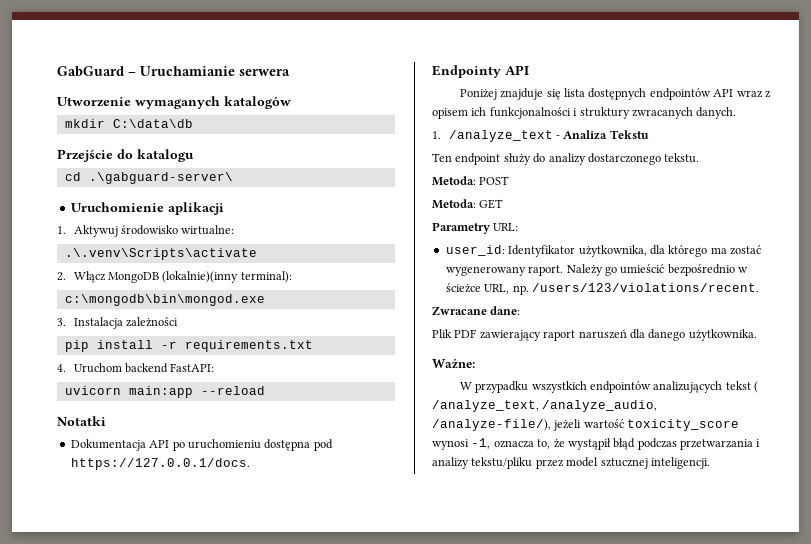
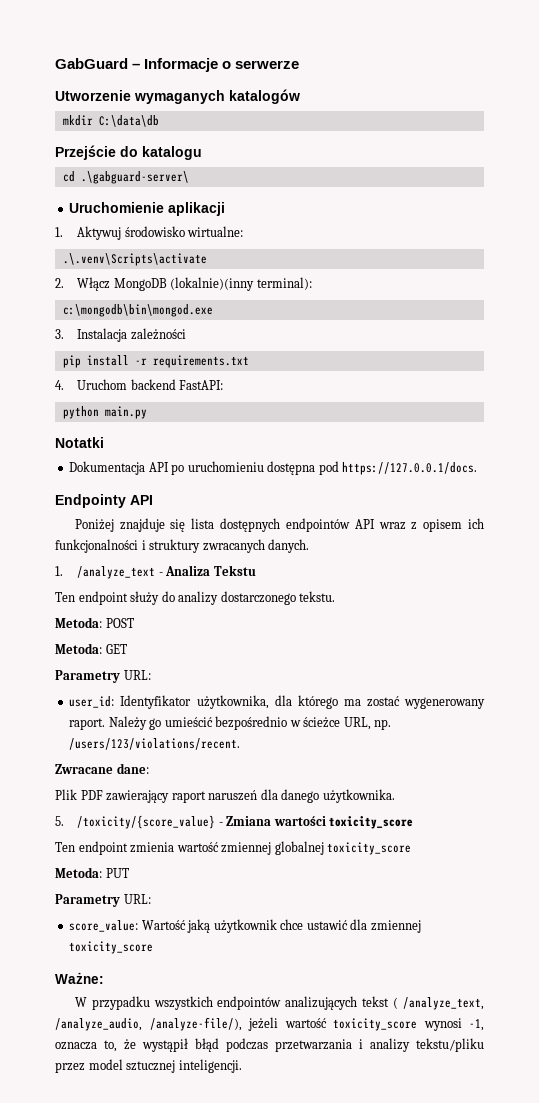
[140,66,290,76] Uruchamianie serwera -> [144,58,300,72] Informacje o serwerze
[64,386,265,398] uvicorn main:app --reload -> [62,406,147,419] python main.py
(757, 335) none -> [55,815,414,829] [55,841,412,855] [55,867,129,878] [55,894,151,907] [69,919,421,933] [69,941,154,954] // 5. /toxicity/{score_value} - Zmiana wartości toxicity_score // Ten endpoint zmienia wartość zmiennej globalnej toxicity_score // Metoda: PUT // Parametry URL: // score_value: Wartość jaką użytkownik chce ustawić dla zmiennej toxicity_score

